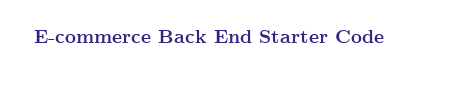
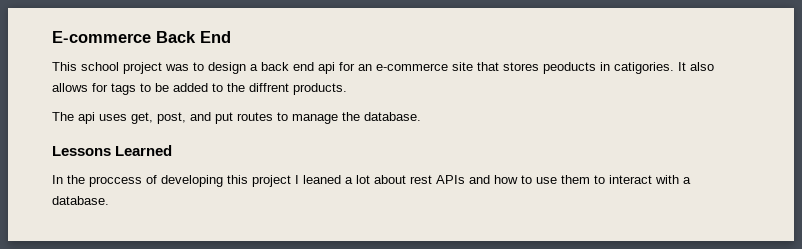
[259,30,384,43] Starter Code -> [52,62,714,74] [52,83,347,95] [52,112,421,124] [52,145,173,156] [52,175,691,187] [52,196,109,205] // This school project was to design a back end api for an e-commerce site that stores peoducts in catigories. It also allows for tags to be added to the diffrent products. // The api uses get, post, and put routes to manage the database. // Lessons Learned // In the proccess of developing this project I leaned a lot about rest APIs and how to use them to interact with a database.

